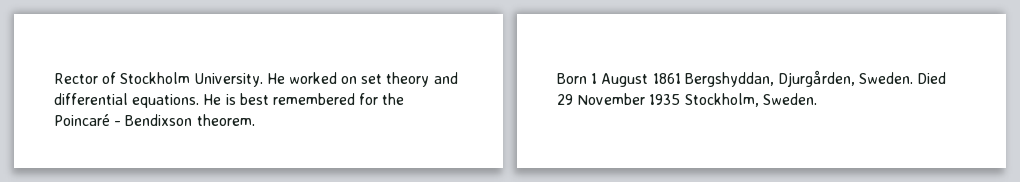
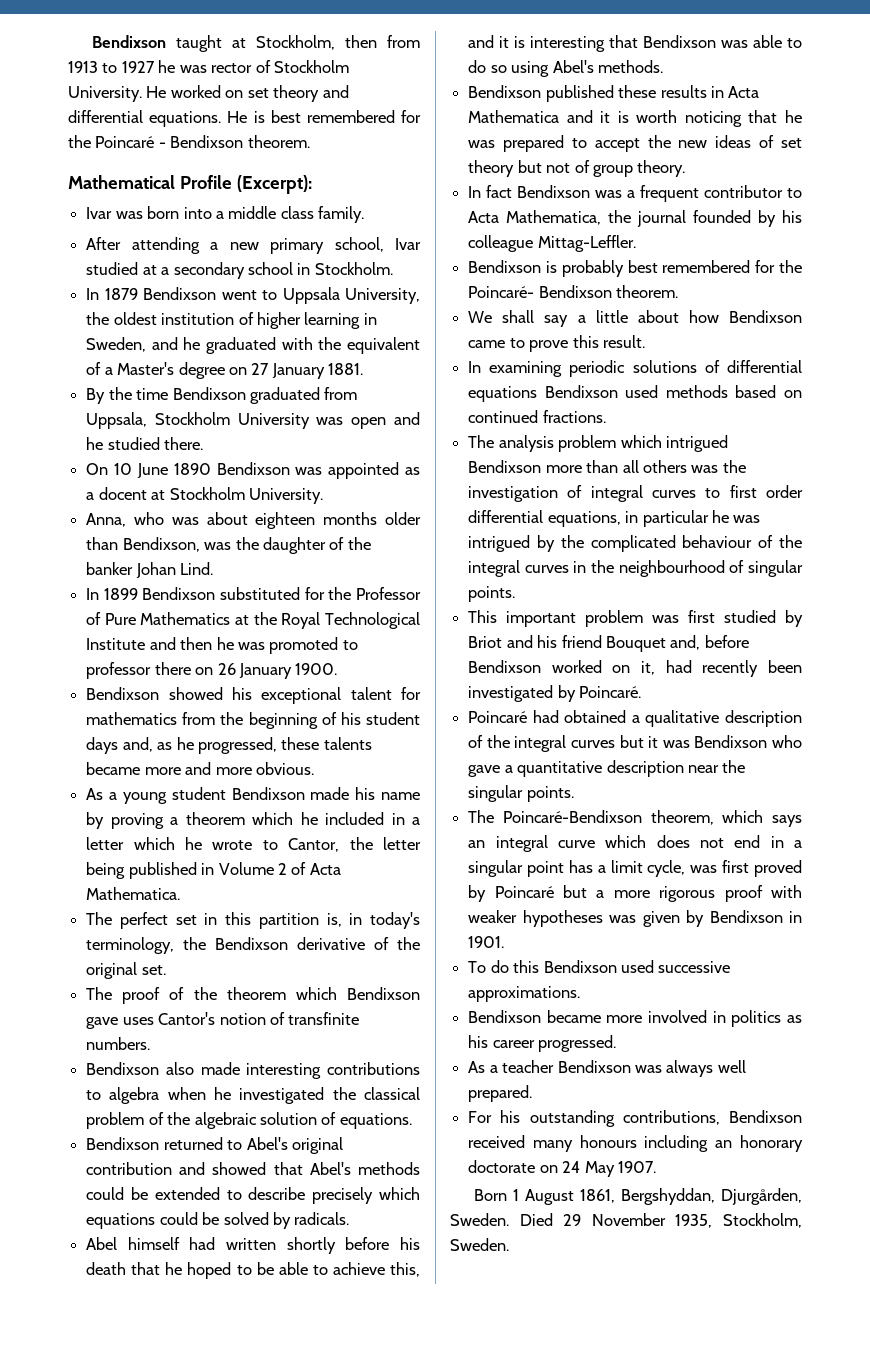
[54,73,98,84] Rector -> [91,35,421,52] [68,60,253,73] Bendixson taught at Stockholm, then from 1913 to 1927 he was rector
(255, 120) none -> [68,175,312,194] [86,206,365,223] [86,237,421,254] [86,262,393,279] [86,287,420,304] [86,312,377,329] [86,337,420,354] [86,362,364,379] [86,387,358,404] [86,412,420,429] [86,437,204,450] [86,462,420,479] [86,487,323,504] [86,512,422,529] [86,537,371,554] [86,562,214,578] [86,587,421,600] [86,612,421,629] [86,637,358,654] [86,662,338,679] [86,687,421,704] [86,712,420,729] [86,737,372,754] [86,762,314,775] [86,787,420,804] [86,812,420,829] [86,837,421,852] [86,862,341,879] [86,887,181,900] [86,912,421,929] [86,937,421,954] [86,962,166,979] [86,987,420,1004] [86,1012,360,1029] [86,1037,151,1050] [86,1062,421,1079] [86,1087,420,1104] [86,1112,412,1129] [86,1137,343,1154] [86,1162,421,1175] [86,1187,421,1204] [86,1212,350,1229] [86,1237,420,1254] [86,1262,421,1279] [468,35,802,52] [468,60,663,77] [468,85,760,102] [468,110,802,127] [468,135,802,152] [468,160,686,177] [468,185,802,202] [468,210,802,227] [468,235,636,252] [468,260,802,277] [468,285,679,298] [468,310,802,327] [468,335,645,352] [468,360,802,377] [468,385,802,402] [468,410,606,423] [468,435,728,452] [468,460,746,473] [468,485,803,502] [468,510,761,527] [468,535,802,552] [468,560,803,577] [468,586,516,602] [468,610,803,627] [468,635,749,652] [468,660,802,677] [468,685,642,702] [468,710,802,727] [468,735,802,752] [468,760,746,777] [468,785,574,802] [468,810,803,827] [468,835,802,852] [468,860,802,877] [468,885,802,902] [468,910,802,927] [468,936,505,948] [468,960,731,973] [468,986,581,1002] [468,1010,802,1027] [468,1035,617,1052] [468,1060,746,1077] [468,1085,533,1102] [468,1110,802,1127] [468,1135,803,1152] [468,1160,656,1177] // Mathematical Profile (Excerpt): // Ivar was born into a middle class family. // After attending a new primary school, Ivar studied at a secondary school in Stockholm. // In 1879 Bendixson went to Uppsala University, the oldest institution of higher learning in Sweden, and he graduated with the equivalent of a Master's degree on 27 January 1881. // By the time Bendixson graduated from Uppsala, Stockholm University was open and he studied there. // On 10 June 1890 Bendixson was appointed as a docent at Stockholm University. // Anna, who was about eighteen months older than Bendixson, was the daughter of the banker Johan Lind. // In 1899 Bendixson substituted for the Professor of Pure Mathematics at the Royal Technological Institute and then he was promoted to professor there on 26 January 1900. // Bendixson showed his exceptional talent for mathematics from the beginning of his student days and, as he progressed, these talents became more and more obvious. // As a young student Bendixson made his name by proving a theorem which he included in a letter which he wrote to Cantor, the letter being published in Volume 2 of Acta Mathematica. // The perfect set in this partition is, in today's terminology, the Bendixson derivative of the original set. // The proof of the theorem which Bendixson gave uses Cantor's notion of transfinite numbers. // Bendixson also made interesting contributions to algebra when he investigated the classical problem of the algebraic solution of equations. // Bendixson returned to Abel's original contribution and showed that Abel's methods could be extended to describe precisely which equations could be solved by radicals. // Abel himself had written shortly before his death that he hoped to be able to achieve this, and it is interesting that Bendixson was able to do so using Abel's methods. // Bendixson published these results in Acta Mathematica and it is worth noticing that he was prepared to accept the new ideas of set theory but not of group theory. // In fact Bendixson was a frequent contributor to Acta Mathematica, the journal founded by his colleague Mittag-Leffler. // Bendixson is probably best remembered for the Poincaré- Bendixson theorem. // We shall say a little about how Bendixson came to prove this result. // In examining periodic solutions of differential equations Bendixson used methods based on continued fractions. // The analysis problem which intrigued Bendixson more than all others was the investigation of integral curves to first order differential equations, in particular he was intrigued by the complicated behaviour of the integral curves in the neighbourhood of singular points. // This important problem was first studied by Briot and his friend Bouquet and, before Bendixson worked on it, had recently been investigated by Poincaré. // Poincaré had obtained a qualitative description of the integral curves but it was Bendixson who gave a quantitative description near the singular points. // The Poincaré-Bendixson theorem, which says an integral curve which does not end in a singular point has a limit cycle, was first proved by Poincaré but a more rigorous proof with weaker hypotheses was given by Bendixson in 1901. // To do this Bendixson used successive approximations. // Bendixson became more involved in politics as his career progressed. // As a teacher Bendixson was always well prepared. // For his outstanding contributions, Bendixson received many honours including an honorary doctorate on 24 May 1907.
[652,73,681,84] 1861 -> [579,1189,615,1203] 1861,
[649,94,681,105] 1935 -> [675,1214,713,1228] 1935,

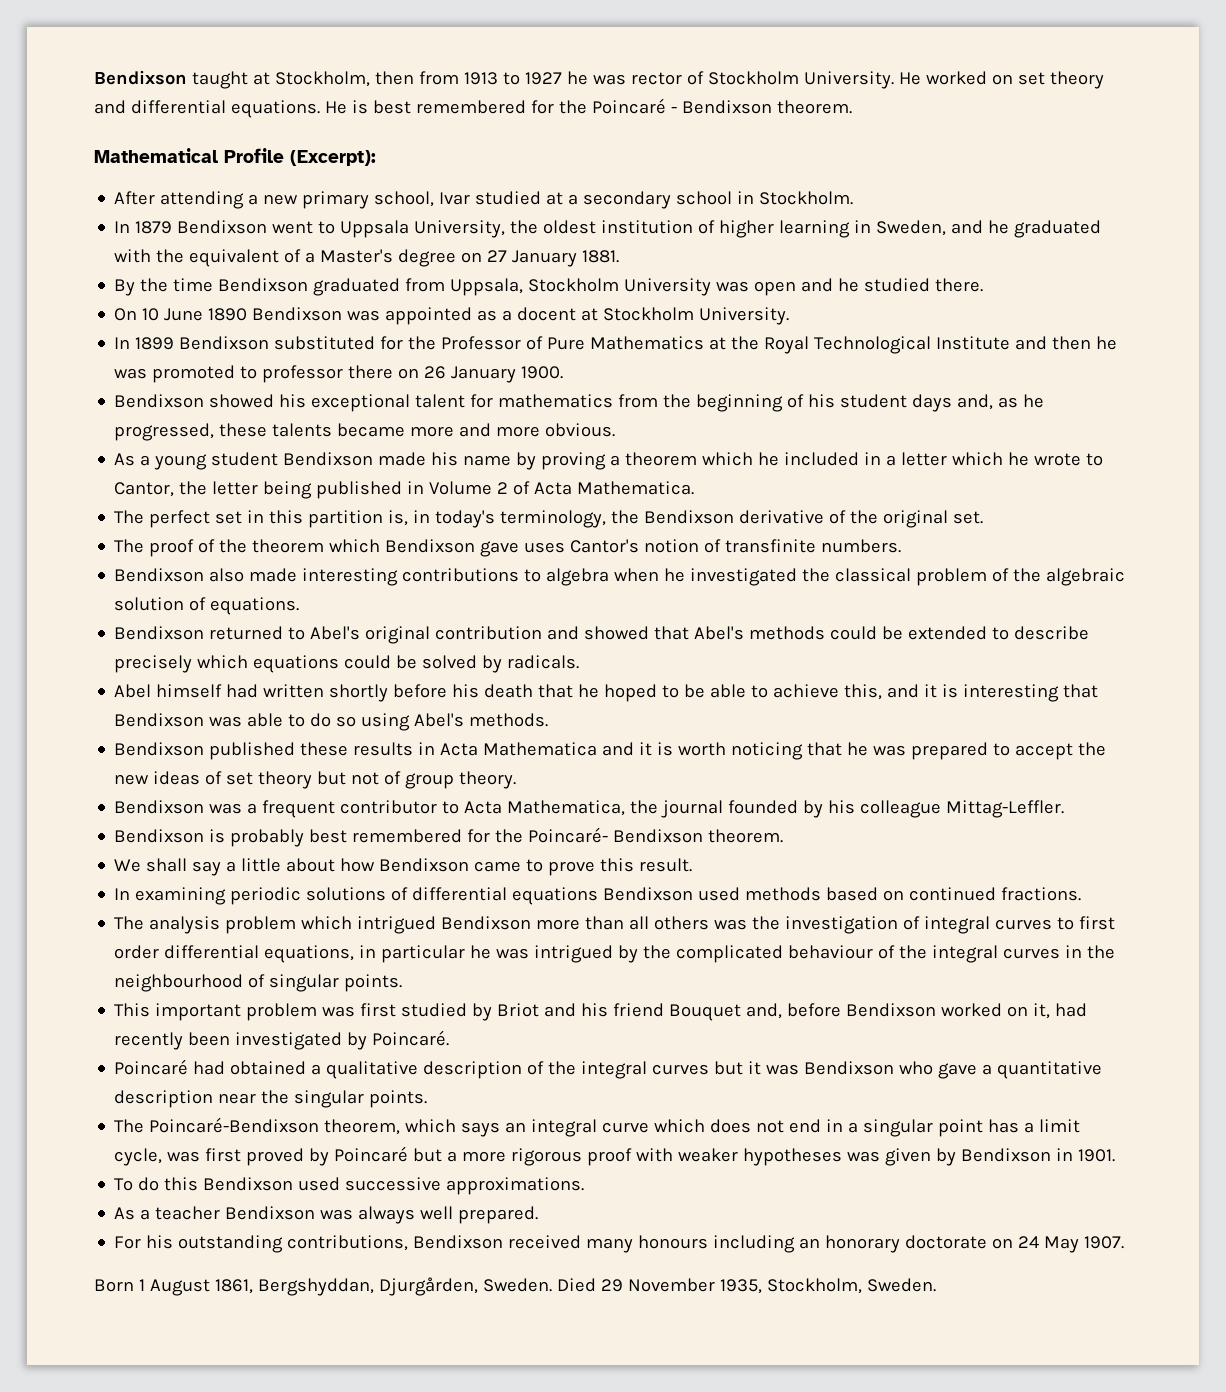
[86,206,365,223] // Ivar was born into a middle class family. -> (376, 158) none
[86,512,422,529] [86,537,371,554] [86,562,214,578] // Anna, who was about eighteen months older than Bendixson, was the daughter of the banker Johan Lind. -> (790, 316) none
[468,185,513,198] In fact -> (517, 780) none
[468,1010,802,1027] [468,1035,617,1052] // Bendixson became more involved in politics as his career progressed. -> (585, 1186) none

